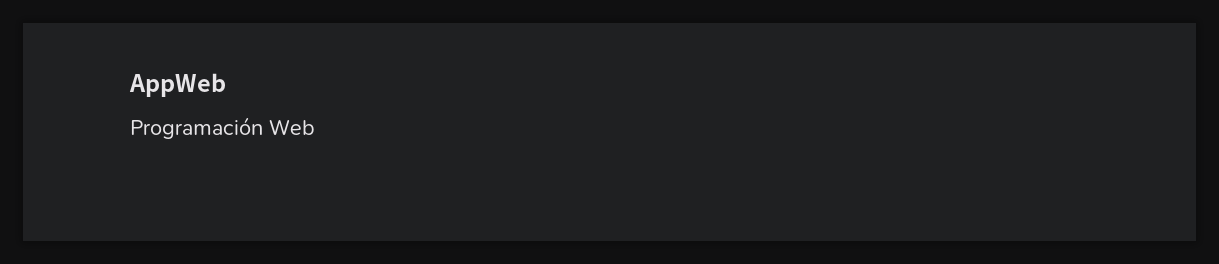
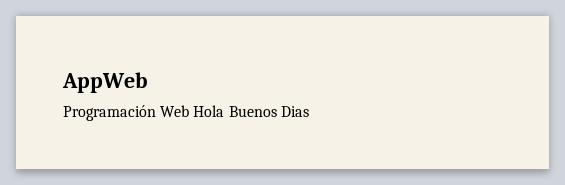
(315, 127) none -> [193,105,309,117] Hola Buenos Dias

